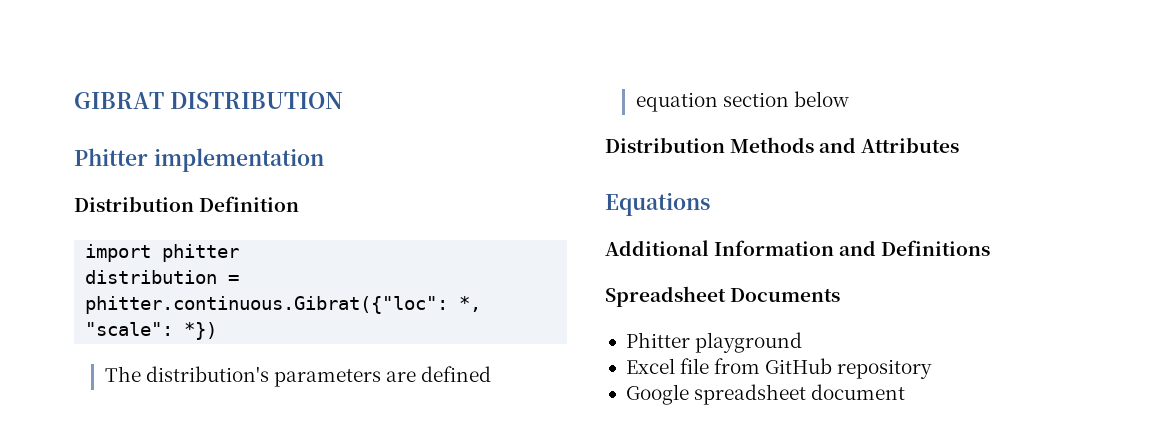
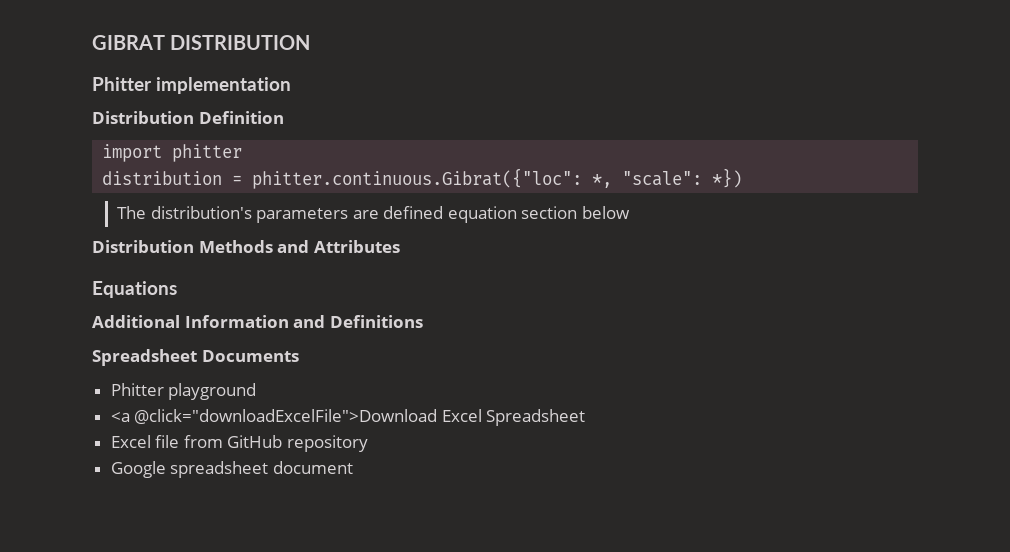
(803, 342) none -> [110,409,586,426] // <a @click="downloadExcelFile">Download Excel Spreadsheet

